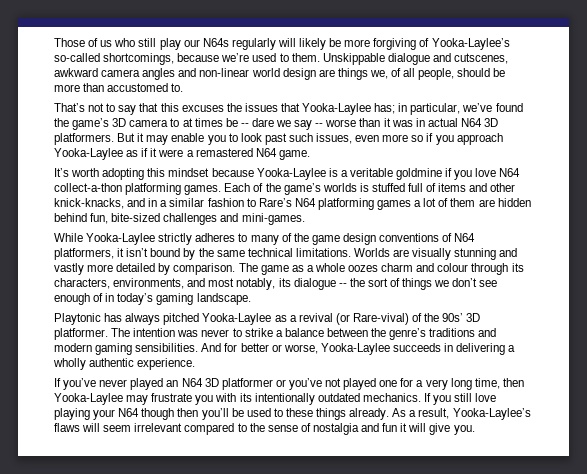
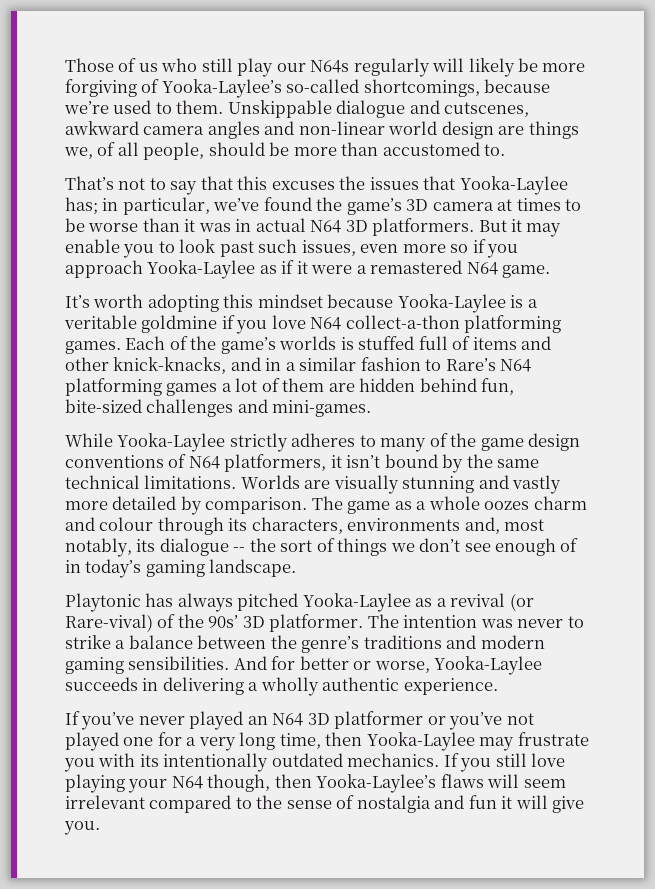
[170,118,180,127] to -> (494, 206) none
[225,118,324,130] be -- dare we say -- -> [565,199,582,211] [65,218,85,232] to be
[113,278,206,289] environments, and -> [347,517,500,534] environments and,
[141,408,450,420] though then you’ll be used to these things already. As a result, -> [207,774,312,792] though, then

